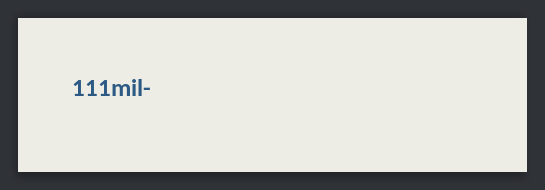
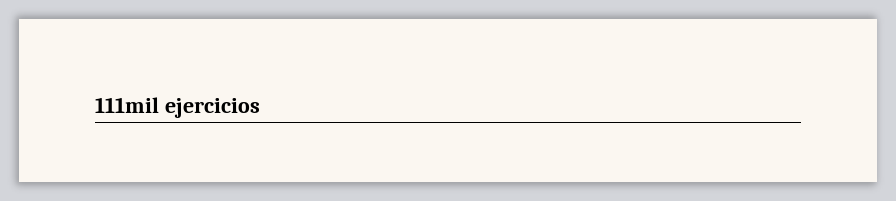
[72,79,151,96] 111mil- -> [95,97,260,118] 111mil ejercicios

